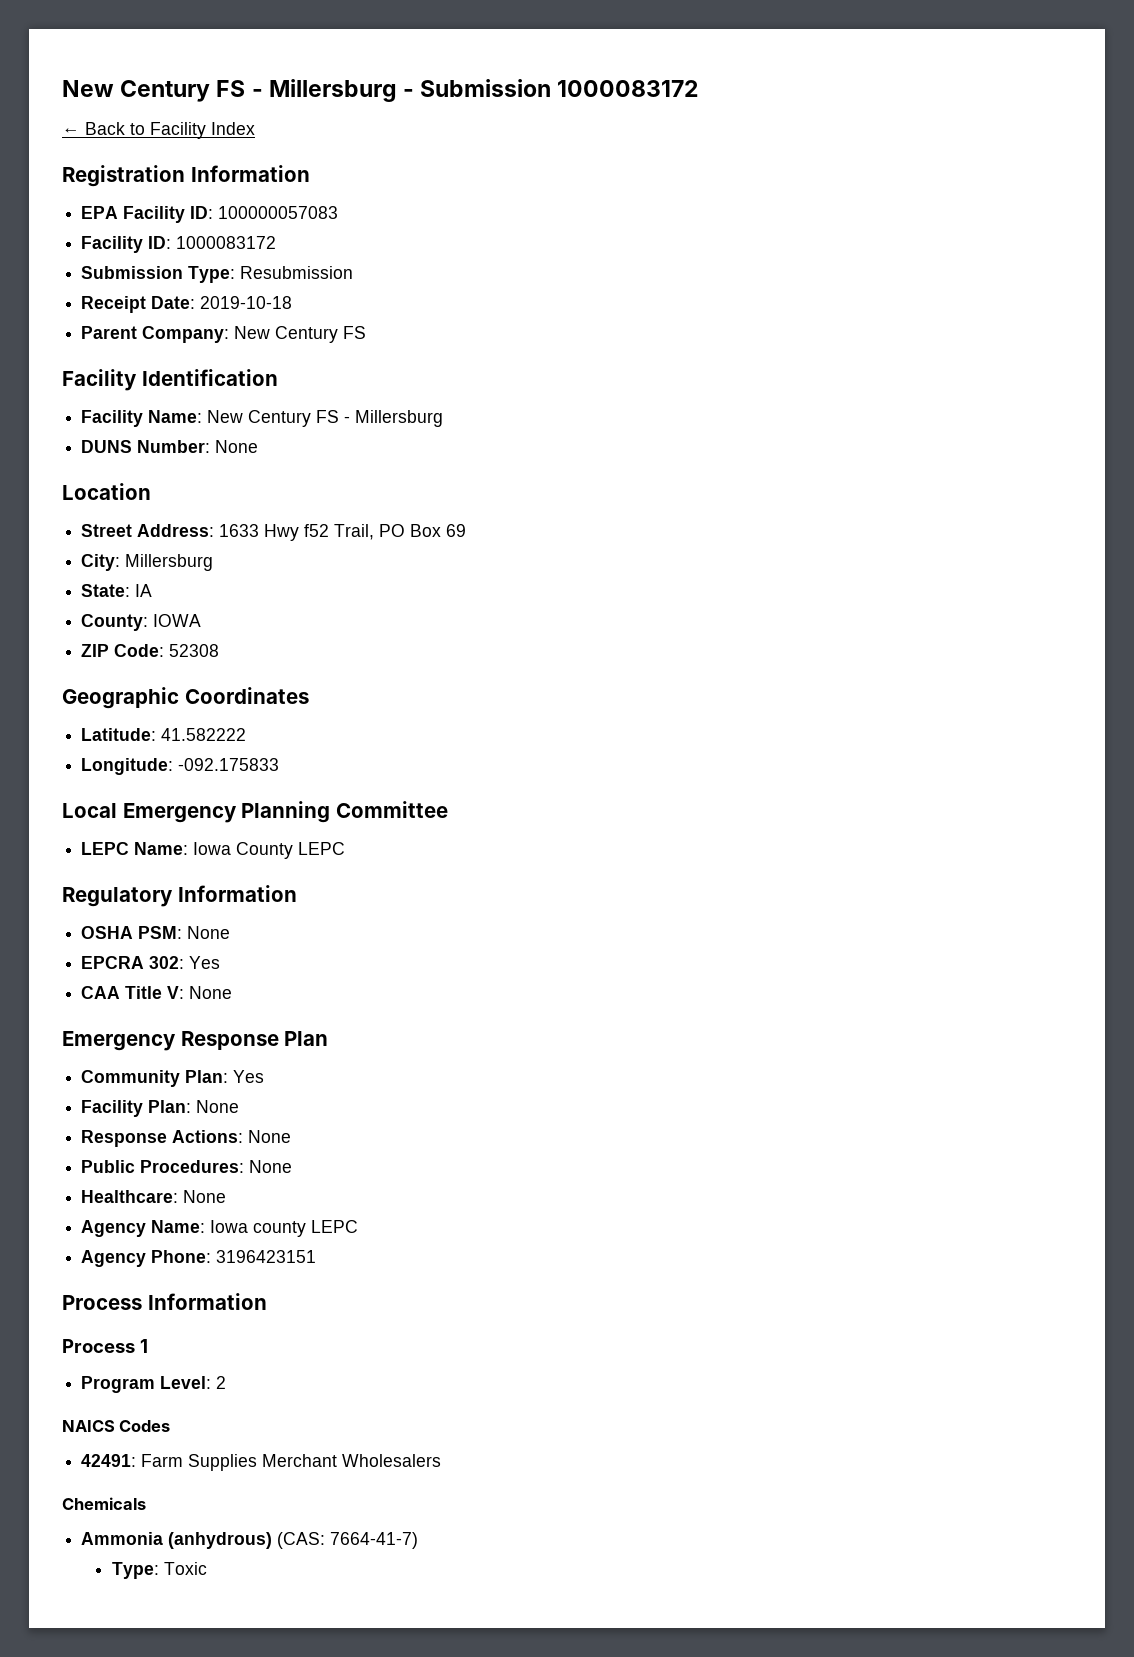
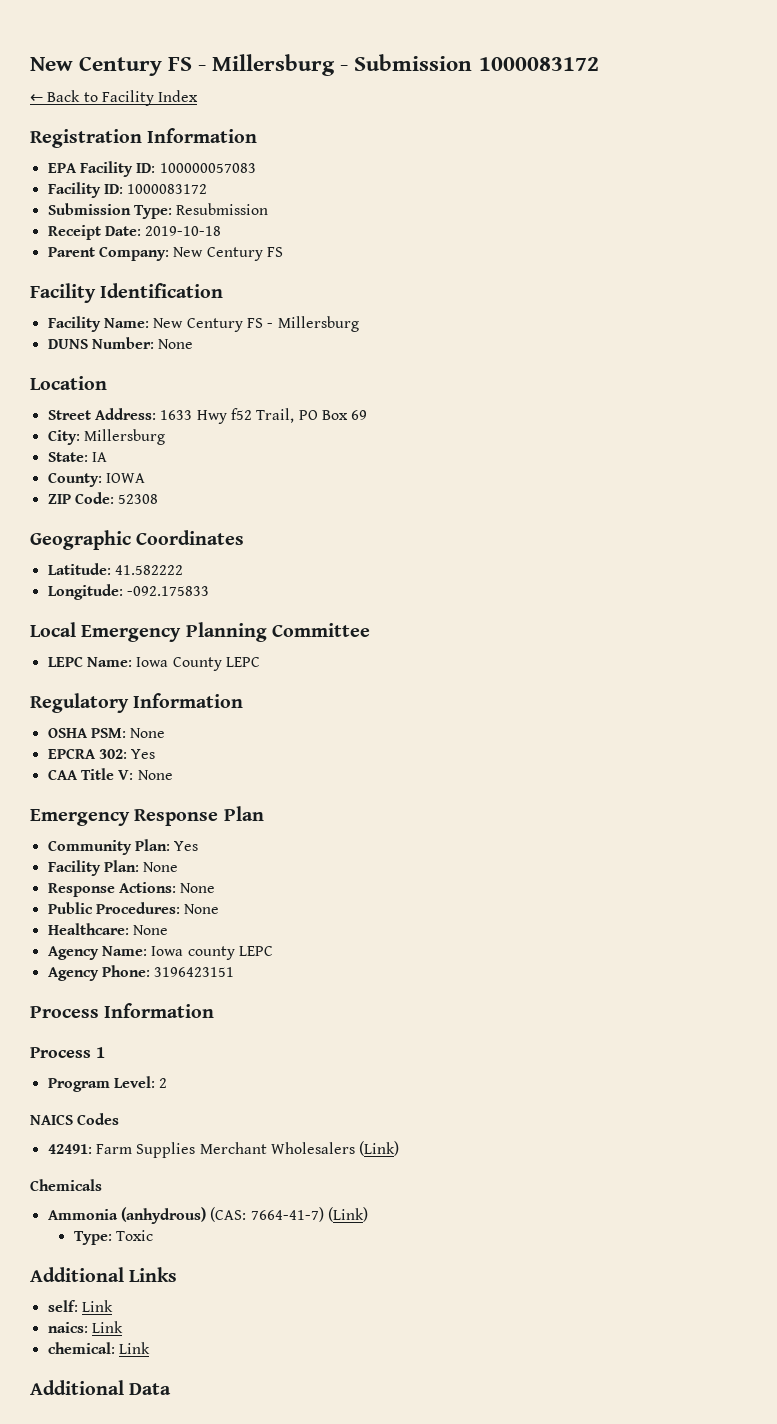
(442, 1460) none -> [359,1141,400,1156] (Link)
(419, 1540) none -> [327,1207,368,1222] (Link)
(207, 1568) none -> [30,1267,178,1282] [47,1300,113,1312] [47,1321,123,1333] [47,1342,150,1354] [30,1380,172,1395] // Additional Links // self: Link // naics: Link // chemical: Link // Additional Data

